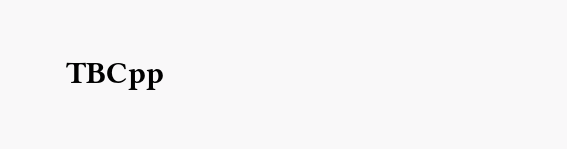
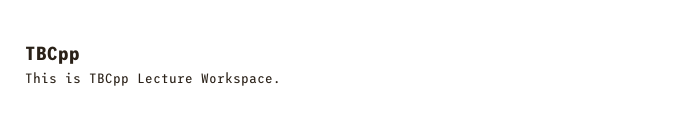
[66,62,164,90] TBCpp -> [25,46,80,64] [25,72,281,86] TBCpp // This is TBCpp Lecture Workspace.

